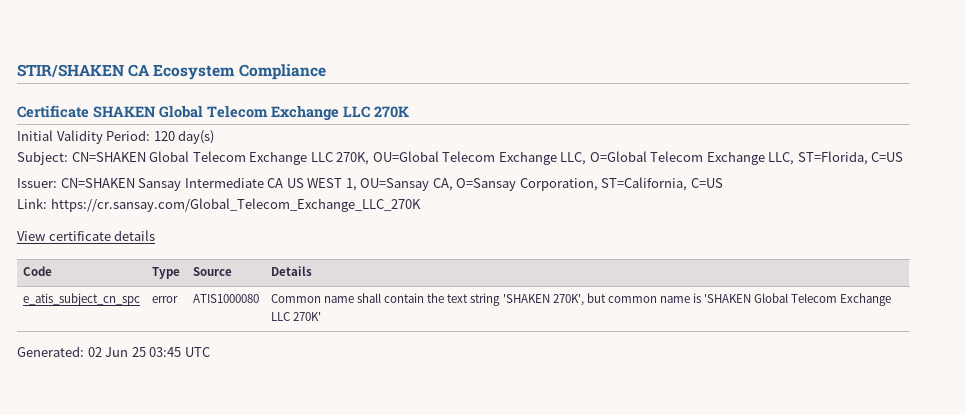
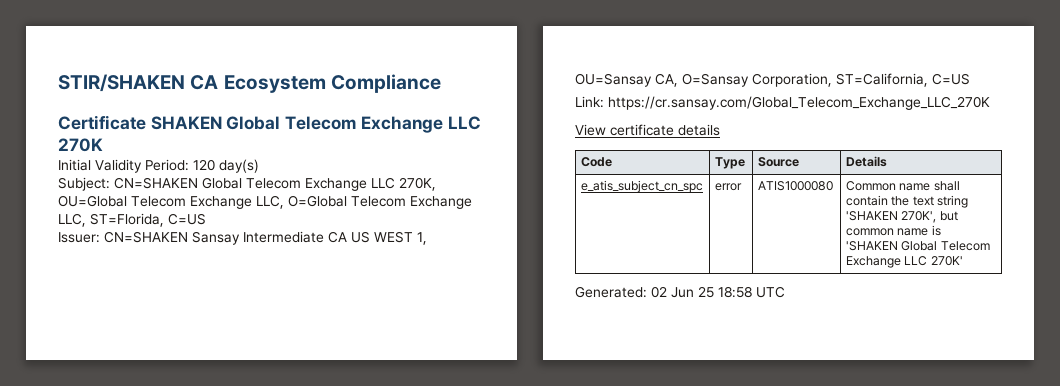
[149,347,182,357] 03:45 -> [718,286,752,298] 18:58

